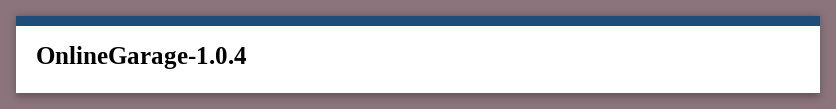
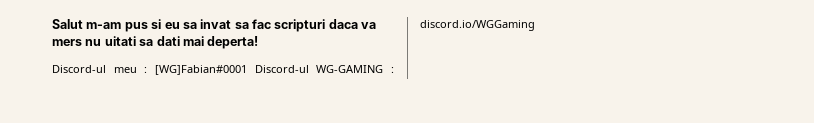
[36,46,247,69] OnlineGarage-1.0.4 -> [52,19,377,32] [52,36,259,49] [52,65,394,75] [420,20,535,31] Salut m-am pus si eu sa invat sa fac scripturi daca va mers nu uitati sa dati mai deperta! // Discord-ul meu : [WG]Fabian#0001 Discord-ul WG-GAMING : discord.io/WGGaming

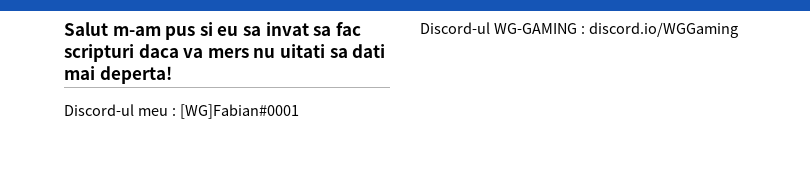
(247, 70) none -> (299, 111) //

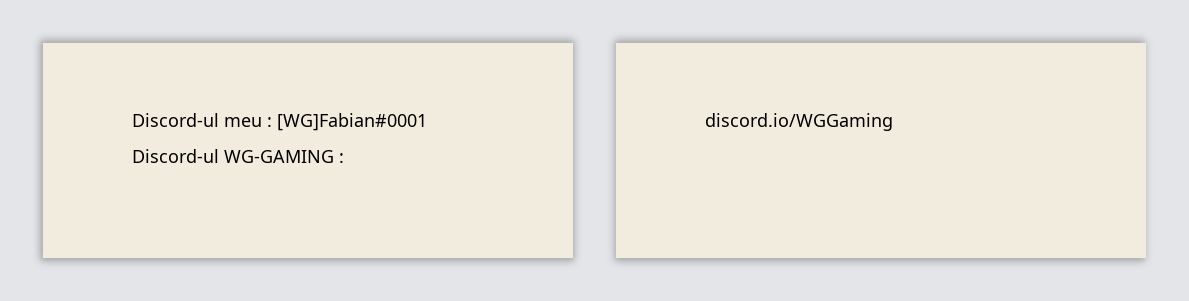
[64,22,361,40] [64,44,386,62] [64,66,172,84] Salut m-am pus si eu sa invat sa fac scripturi daca va mers nu uitati sa dati mai deperta! // -> (132, 120) none

